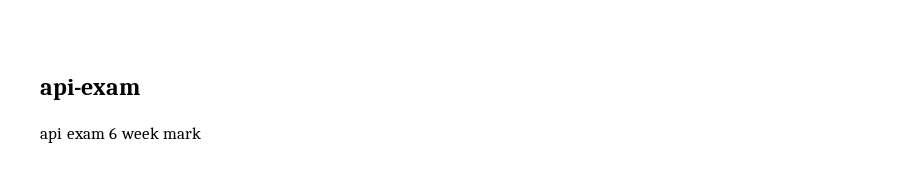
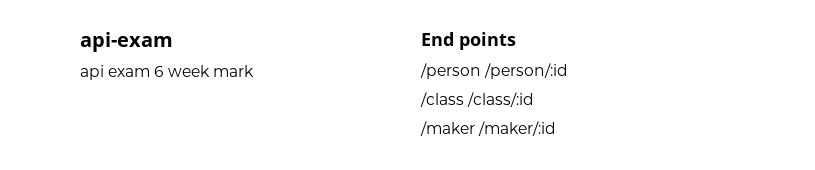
(202, 133) none -> [421,32,516,50] [420,63,569,79] [420,92,535,107] [420,121,557,136] // End points // /person /person/:id // /class /class/:id // /maker /maker/:id

